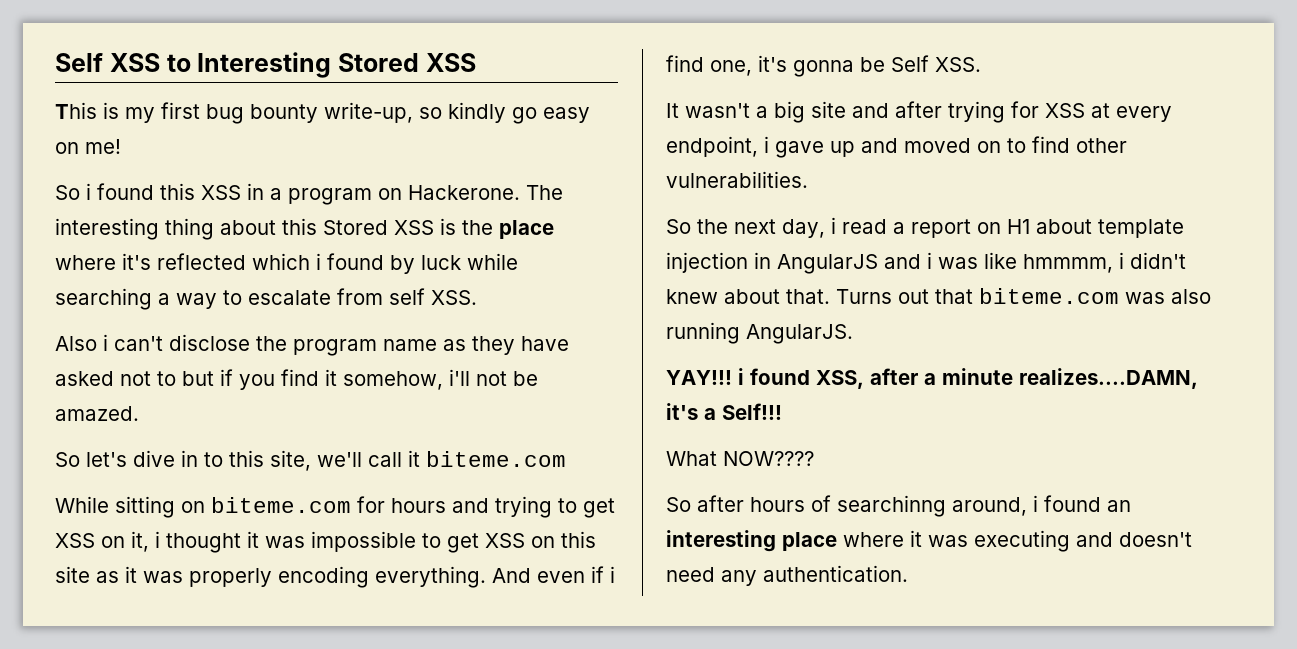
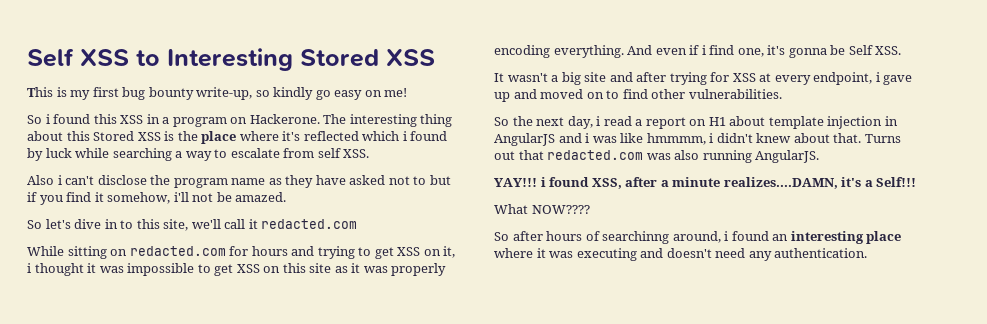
[426,451,566,467] biteme.com -> [261,219,358,229] redacted.com
[211,497,351,513] biteme.com -> [129,246,226,256] redacted.com
[979,288,1119,304] biteme.com -> [547,150,644,160] redacted.com

